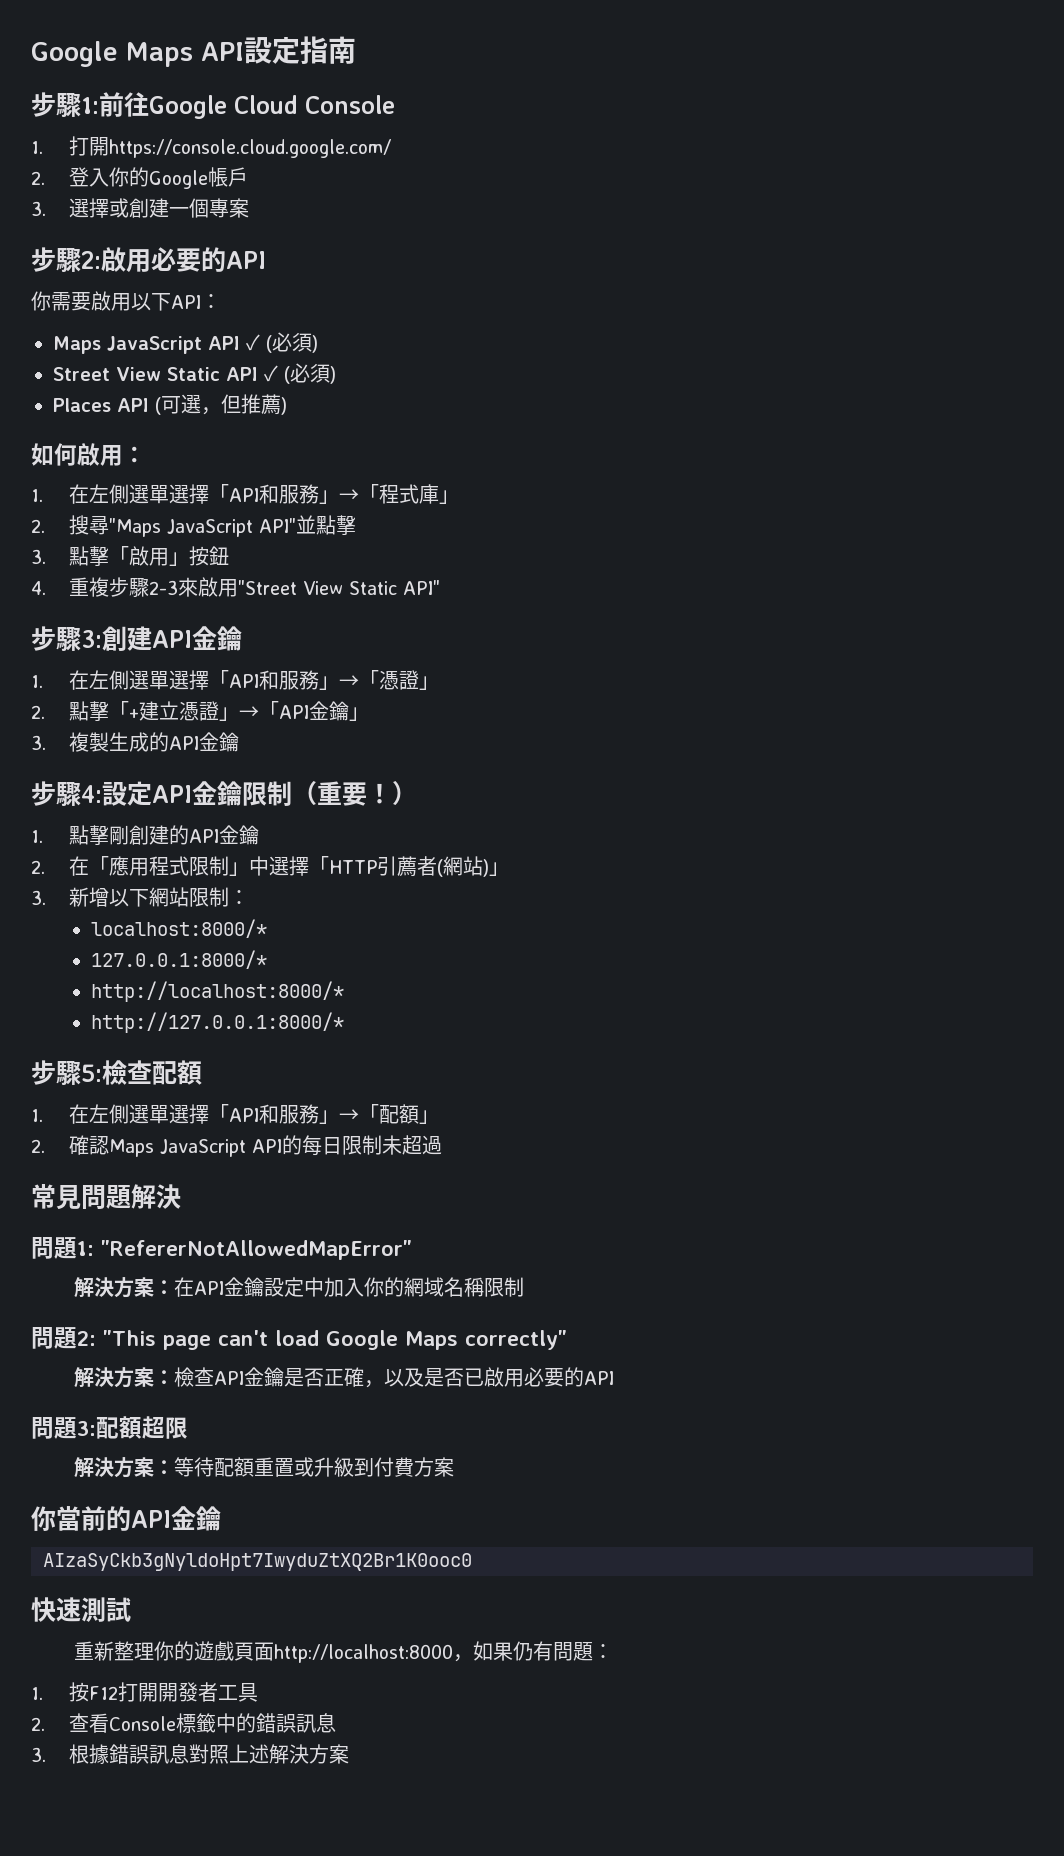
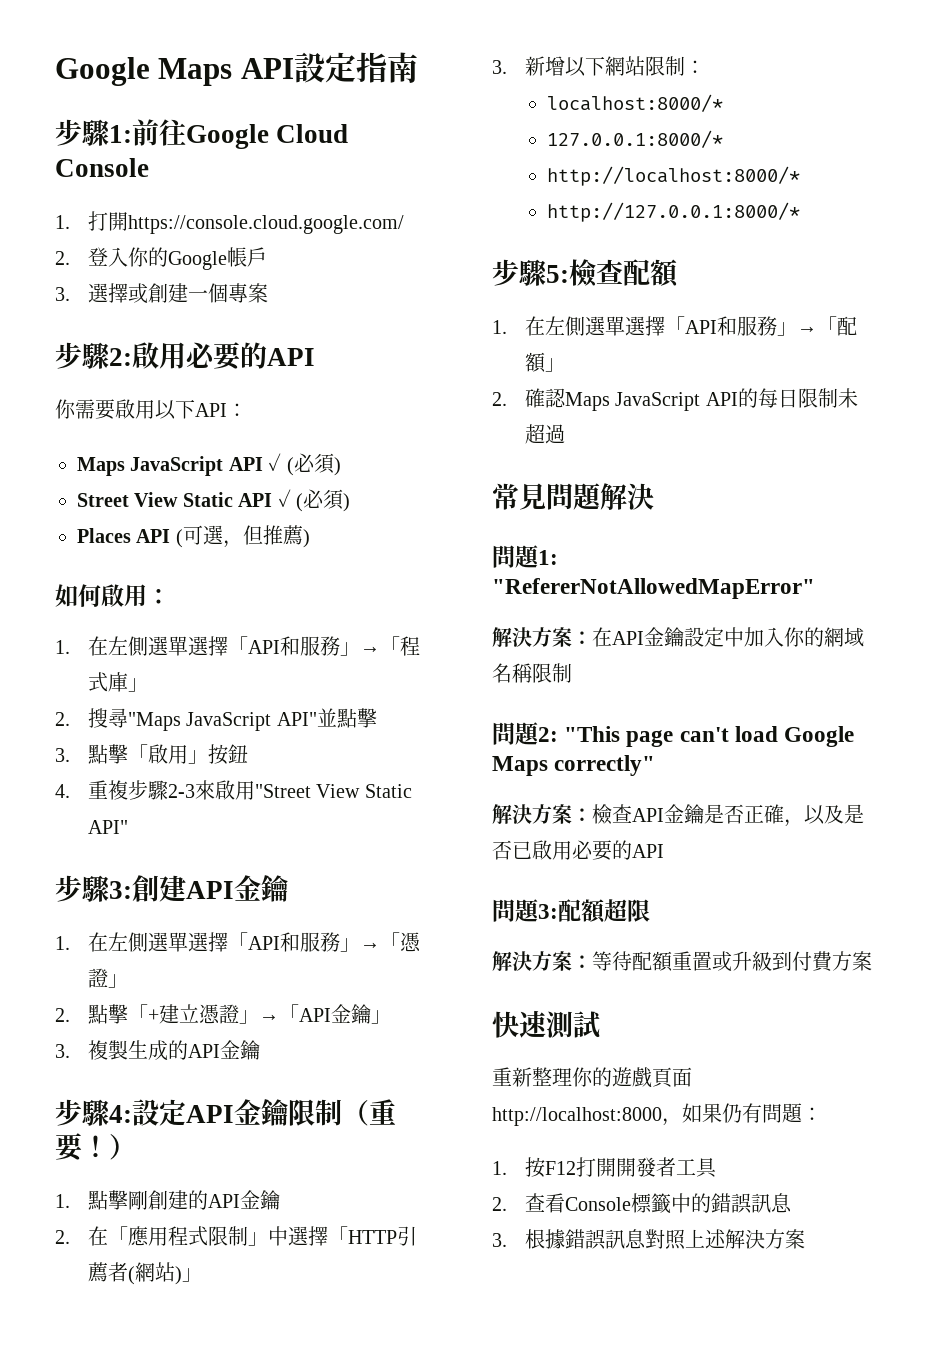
[31,1506,221,1531] [43,1553,472,1571] // 你當前的API金鑰 // AIzaSyCkb3gNyldoHpt7IwyduZtXQ2Br1K0ooc0 -> (872, 961) none

